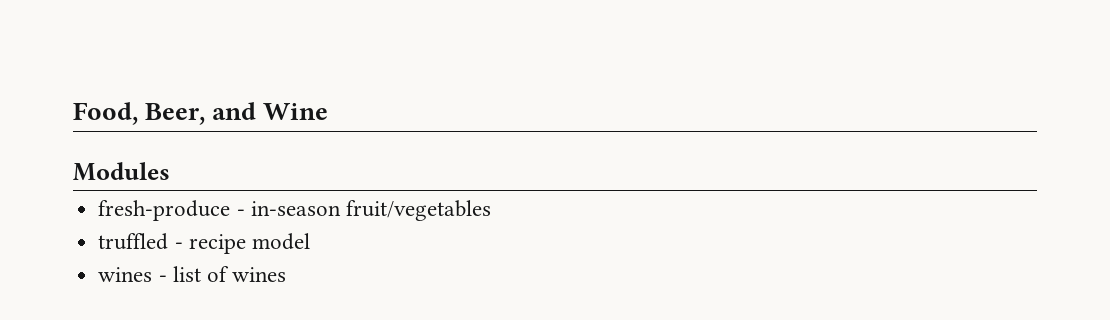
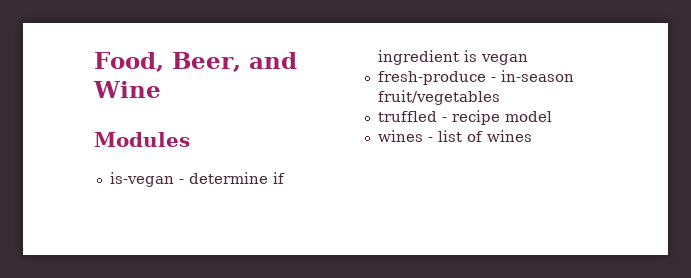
(170, 171) none -> [109,172,285,187] [377,50,528,65] // is-vegan - determine if ingredient is vegan

